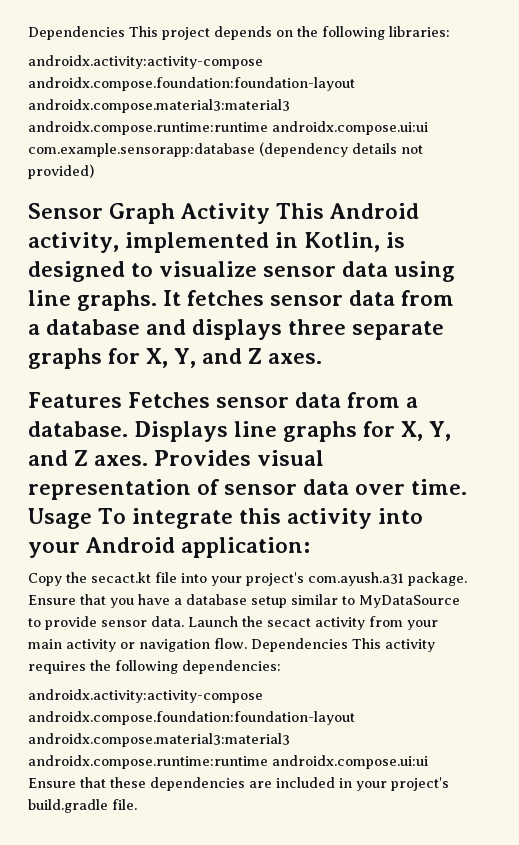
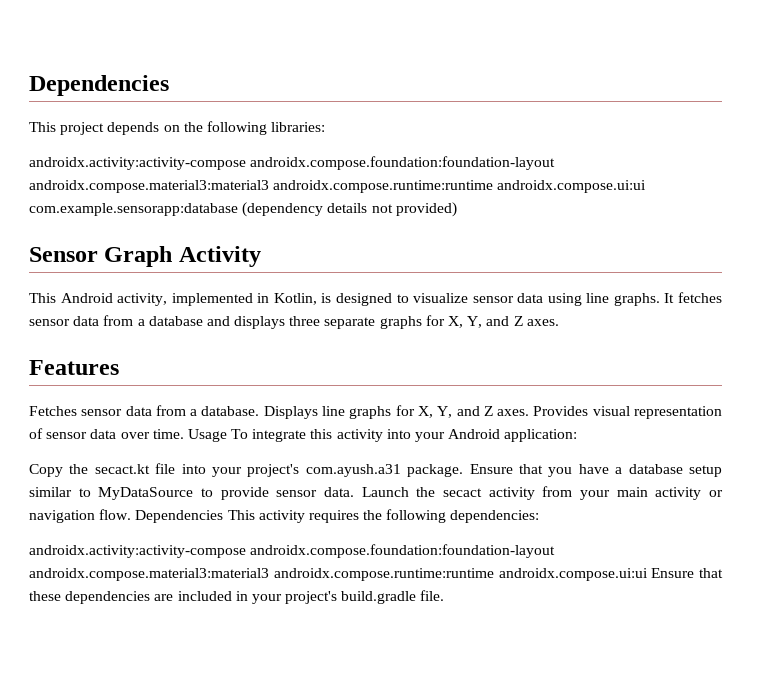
[28,26,125,40] Dependencies -> [29,75,169,96] Dependencies //
(271, 213) none -> (261, 256) //
(122, 400) none -> (119, 367) //

